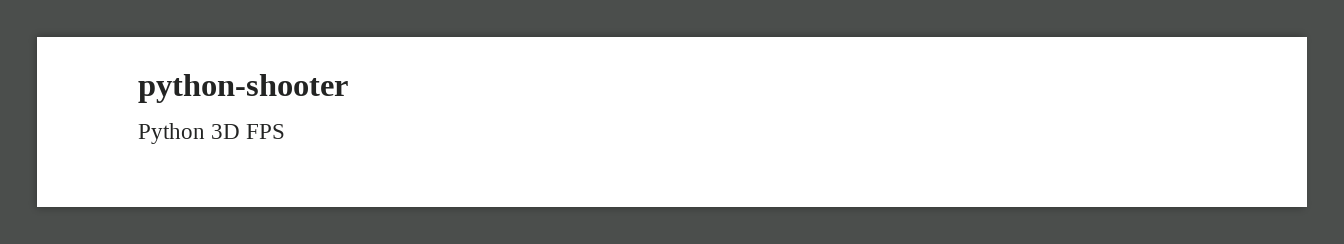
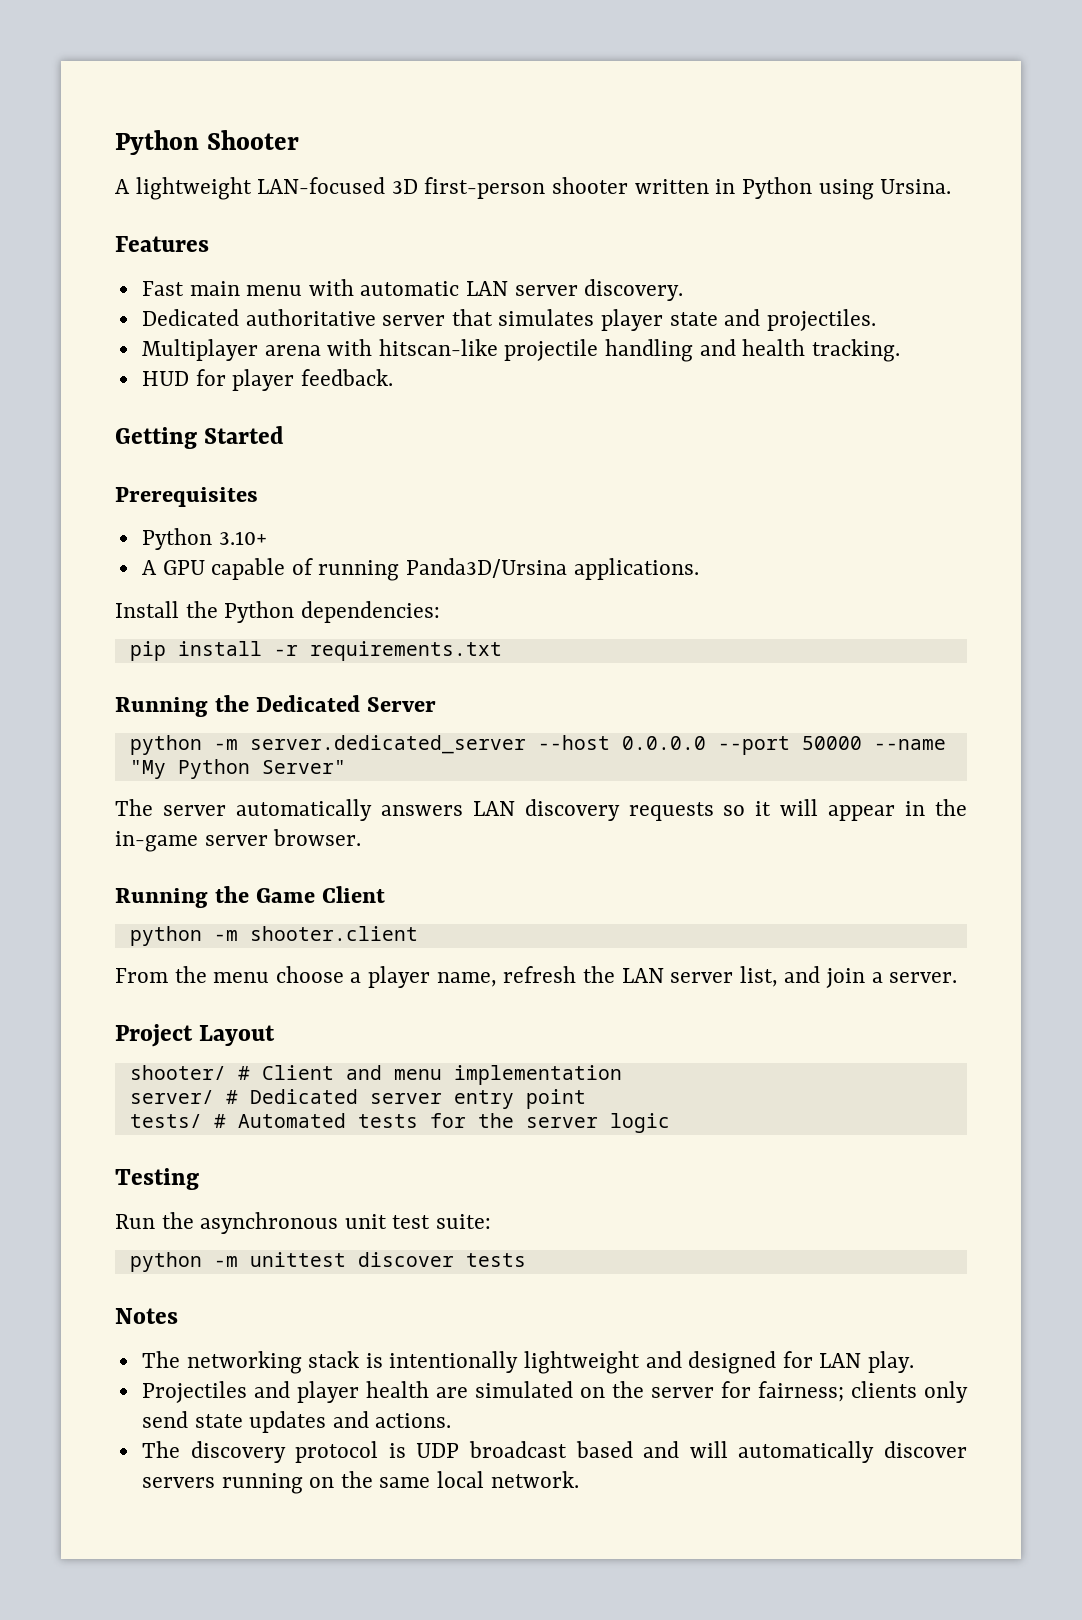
[138,74,348,103] [138,123,286,144] python-shooter // Python 3D FPS -> [115,130,299,155] [115,177,952,200] [115,236,209,252] [141,279,684,301] [141,309,876,331] [141,339,900,362] [141,369,393,391] [115,426,285,449] [115,487,258,507] [141,528,267,550] [141,558,699,581] [115,601,440,623] [129,641,502,661] [115,695,436,717] [129,735,946,755] [129,759,346,779] [115,799,967,821] [115,829,362,852] [115,886,385,908] [129,926,418,946] [115,966,958,988] [115,1024,276,1047] [129,1065,622,1085] [129,1089,586,1109] [129,1113,670,1133] [115,1168,199,1190] [115,1212,492,1234] [129,1252,526,1272] [115,1308,178,1324] [141,1351,915,1374] [141,1381,969,1403] [141,1411,452,1433] [141,1441,968,1463] [141,1471,579,1494] Python Shooter // A lightweight LAN-focused 3D first-person shooter written in Python using Ursina. // Features // Fast main menu with automatic LAN server discovery. // Dedicated authoritative server that simulates player state and projectiles. // Multiplayer arena with hitscan-like projectile handling and health tracking. // HUD for player feedback. // Getting Started // Prerequisites // Python 3.10+ // A GPU capable of running Panda3D/Ursina applications. // Install the Python dependencies: // pip install -r requirements.txt // Running the Dedicated Server // python -m server.dedicated_server --host 0.0.0.0 --port 50000 --name "My Python Server" // The server automatically answers LAN discovery requests so it will appear in the in-game server browser. // Running the Game Client // python -m shooter.client // From the menu choose a player name, refresh the LAN server list, and join a server. // Project Layout // shooter/ # Client and menu implementation // server/ # Dedicated server entry point // tests/ # Automated tests for the server logic // Testing // Run the asynchronous unit test suite: // python -m unittest discover tests // Notes // The networking stack is intentionally lightweight and designed for LAN play. // Projectiles and player health are simulated on the server for fairness; clients only send state updates and actions. // The discovery protocol is UDP broadcast based and will automatically discover servers running on the same local network.

